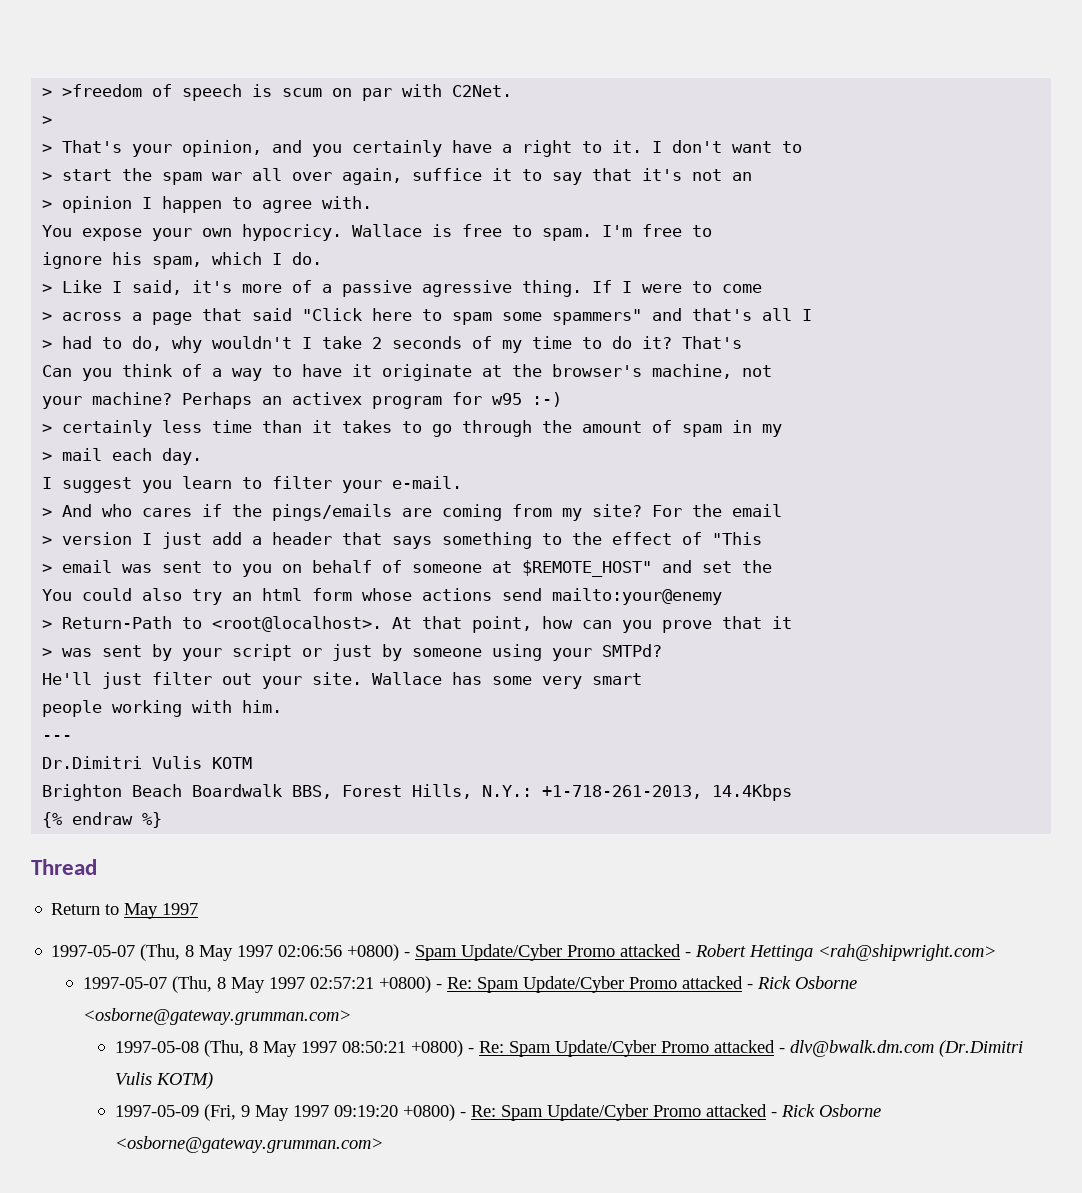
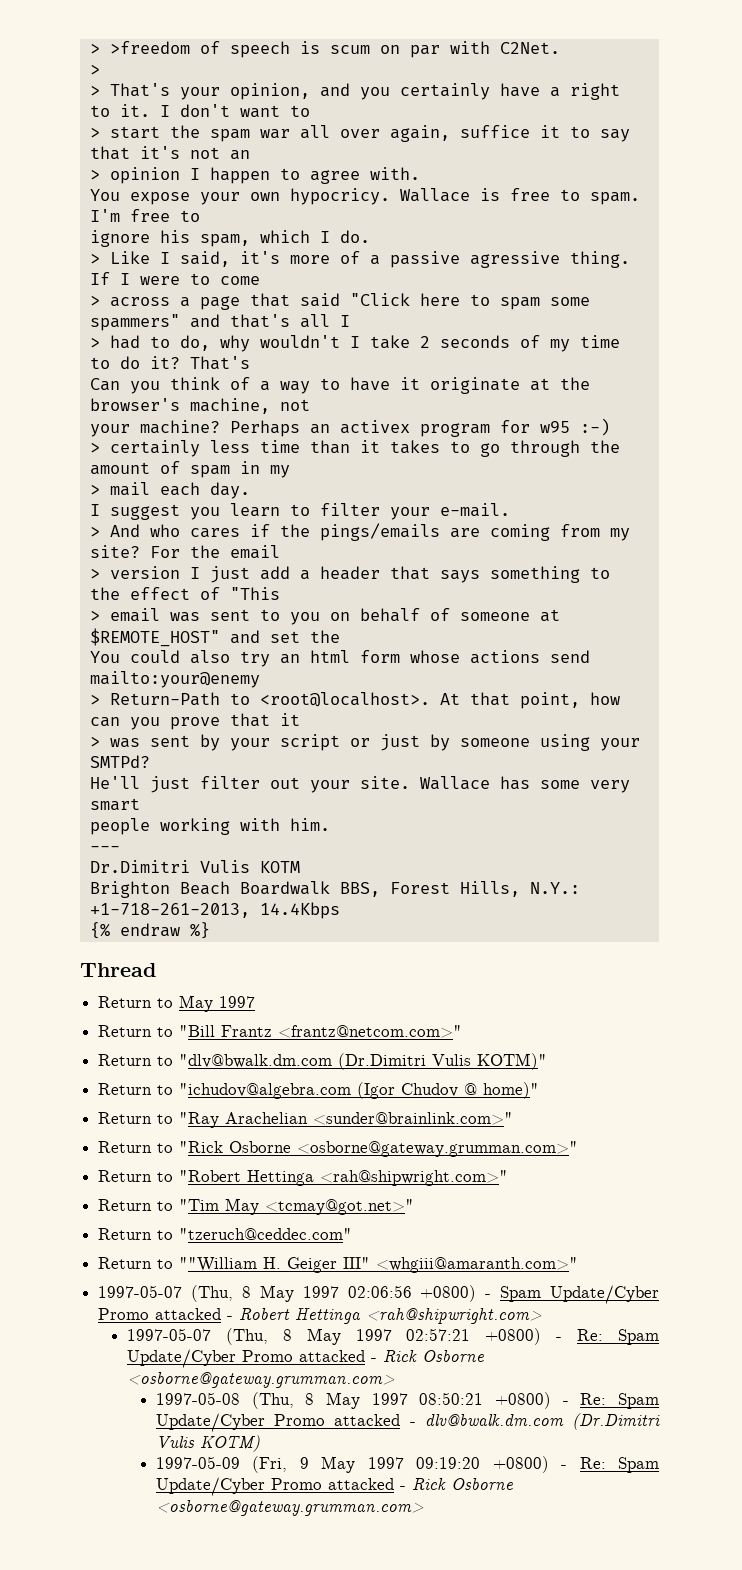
(199, 909) none -> [98,1025,463,1038] [98,1053,548,1070] [98,1082,540,1099] [98,1112,514,1128] [98,1141,579,1157] [98,1170,509,1186] [98,1198,415,1215] [98,1228,353,1240] [98,1257,579,1273] // Return to "Bill Frantz <frantz@netcom.com>" // Return to "dlv@bwalk.dm.com (Dr.Dimitri Vulis KOTM)" // Return to "ichudov@algebra.com (Igor Chudov @ home)" // Return to "Ray Arachelian <sunder@brainlink.com>" // Return to "Rick Osborne <osborne@gateway.grumman.com>" // Return to "Robert Hettinga <rah@shipwright.com>" // Return to "Tim May <tcmay@got.net>" // Return to "tzeruch@ceddec.com" // Return to ""William H. Geiger III" <whgiii@amaranth.com>"

